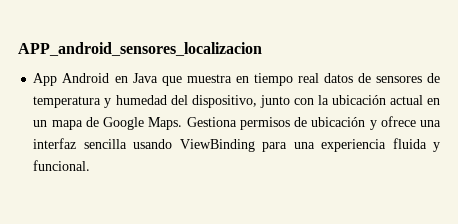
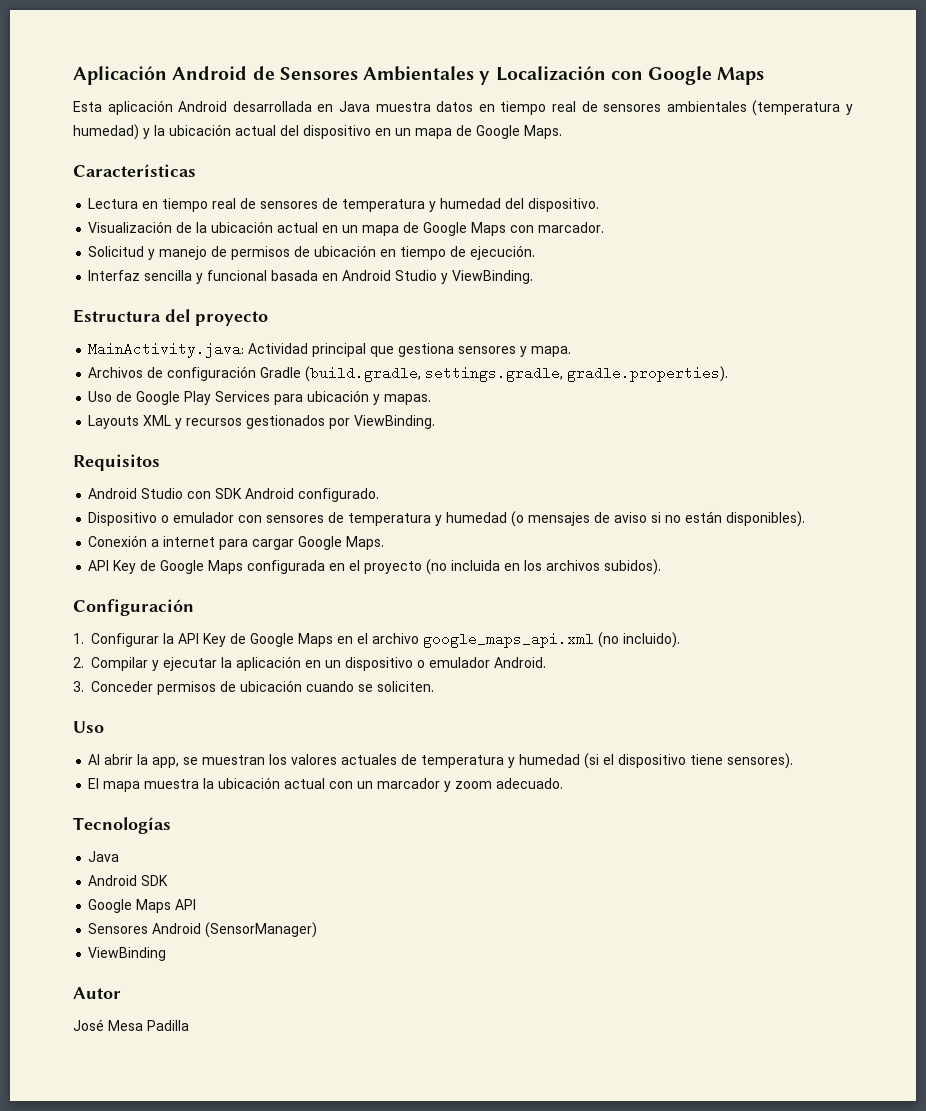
[18,42,262,56] [33,73,353,86] APP_android_sensores_localizacion // App Android en Java que muestra en tiempo real datos -> [73,66,765,85] [73,100,854,116] [73,124,562,140] [73,164,196,177] [88,198,237,212] Aplicación Android de Sensores Ambientales y Localización con Google Maps // Esta aplicación Android desarrollada en Java muestra datos en tiempo real de sensores ambientales (temperatura y humedad) y la ubicación actual del dispositivo en un mapa de Google Maps. // Características // Lectura en tiempo real
[191,95,314,108] dispositivo, junto con -> [528,198,600,212] [88,221,193,233] dispositivo. // Visualización de
[148,116,442,130] [33,138,440,152] [33,160,91,171] Maps. Gestiona permisos de ubicación y ofrece una interfaz sencilla usando ViewBinding para una experiencia fluida y funcional. -> [471,222,605,236] [88,245,536,260] [88,270,534,284] [73,309,268,326] [88,342,572,358] [88,366,729,382] [88,390,432,405] [88,415,436,429] [73,454,160,471] [88,488,380,502] [88,511,806,527] [88,535,385,550] [88,559,662,575] [73,599,194,616] [73,632,681,648] [73,656,547,671] [73,680,435,695] [73,721,104,733] [88,753,794,769] [88,777,564,792] [73,817,171,834] [88,851,120,862] [88,875,169,886] [88,899,197,913] [88,922,318,938] [88,947,167,961] [73,987,121,999] [73,1019,189,1031] Maps con marcador. // Solicitud y manejo de permisos de ubicación en tiempo de ejecución. // Interfaz sencilla y funcional basada en Android Studio y ViewBinding. // Estructura del proyecto // MainActivity.java: Actividad principal que gestiona sensores y mapa. // Archivos de configuración Gradle (build.gradle, settings.gradle, gradle.properties). // Uso de Google Play Services para ubicación y mapas. // Layouts XML y recursos gestionados por ViewBinding. // Requisitos // Android Studio con SDK Android configurado. // Dispositivo o emulador con sensores de temperatura y humedad (o mensajes de aviso si no están disponibles). // Conexión a internet para cargar Google Maps. // API Key de Google Maps configurada en el proyecto (no incluida en los archivos subidos). // Configuración // 1. Configurar la API Key de Google Maps en el archivo google_maps_api.xml (no incluido). // 2. Compilar y ejecutar la aplicación en un dispositivo o emulador Android. // 3. Conceder permisos de ubicación cuando se soliciten. // Uso // Al abrir la app, se muestran los valores actuales de temperatura y humedad (si el dispositivo tiene sensores). // El mapa muestra la ubicación actual con un marcador y zoom adecuado. // Tecnologías // Java // Android SDK // Google Maps API // Sensores Android (SensorManager) // ViewBinding // Autor // José Mesa Padilla

